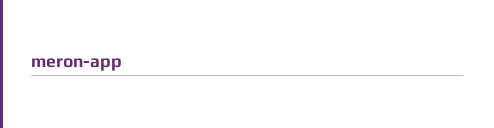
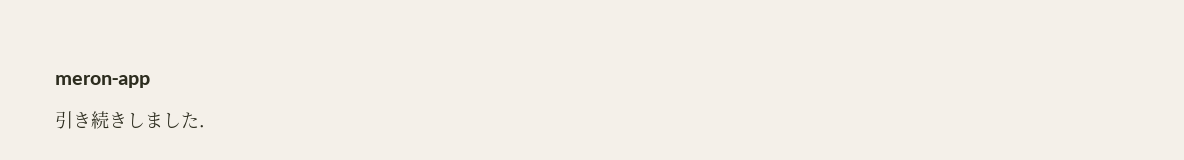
(122, 64) none -> [55,111,217,129] // 引き続きしました．

